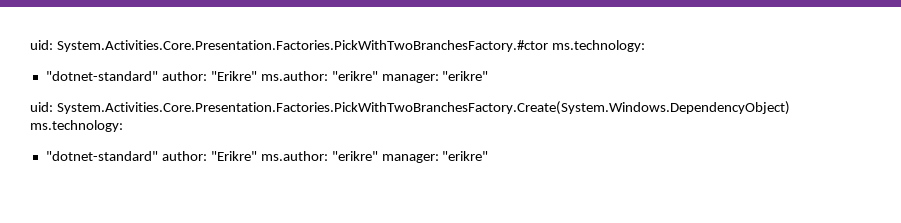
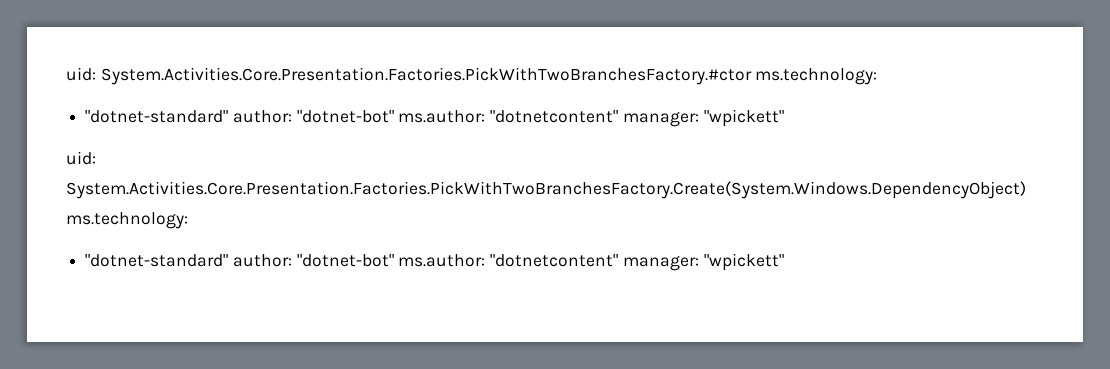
[210,71,489,83] "Erikre" ms.author: "erikre" manager: "erikre" -> [296,109,784,127] "dotnet-bot" ms.author: "dotnetcontent" manager: "wpickett"
[210,151,489,163] "Erikre" ms.author: "erikre" manager: "erikre" -> [296,253,784,271] "dotnet-bot" ms.author: "dotnetcontent" manager: "wpickett"

